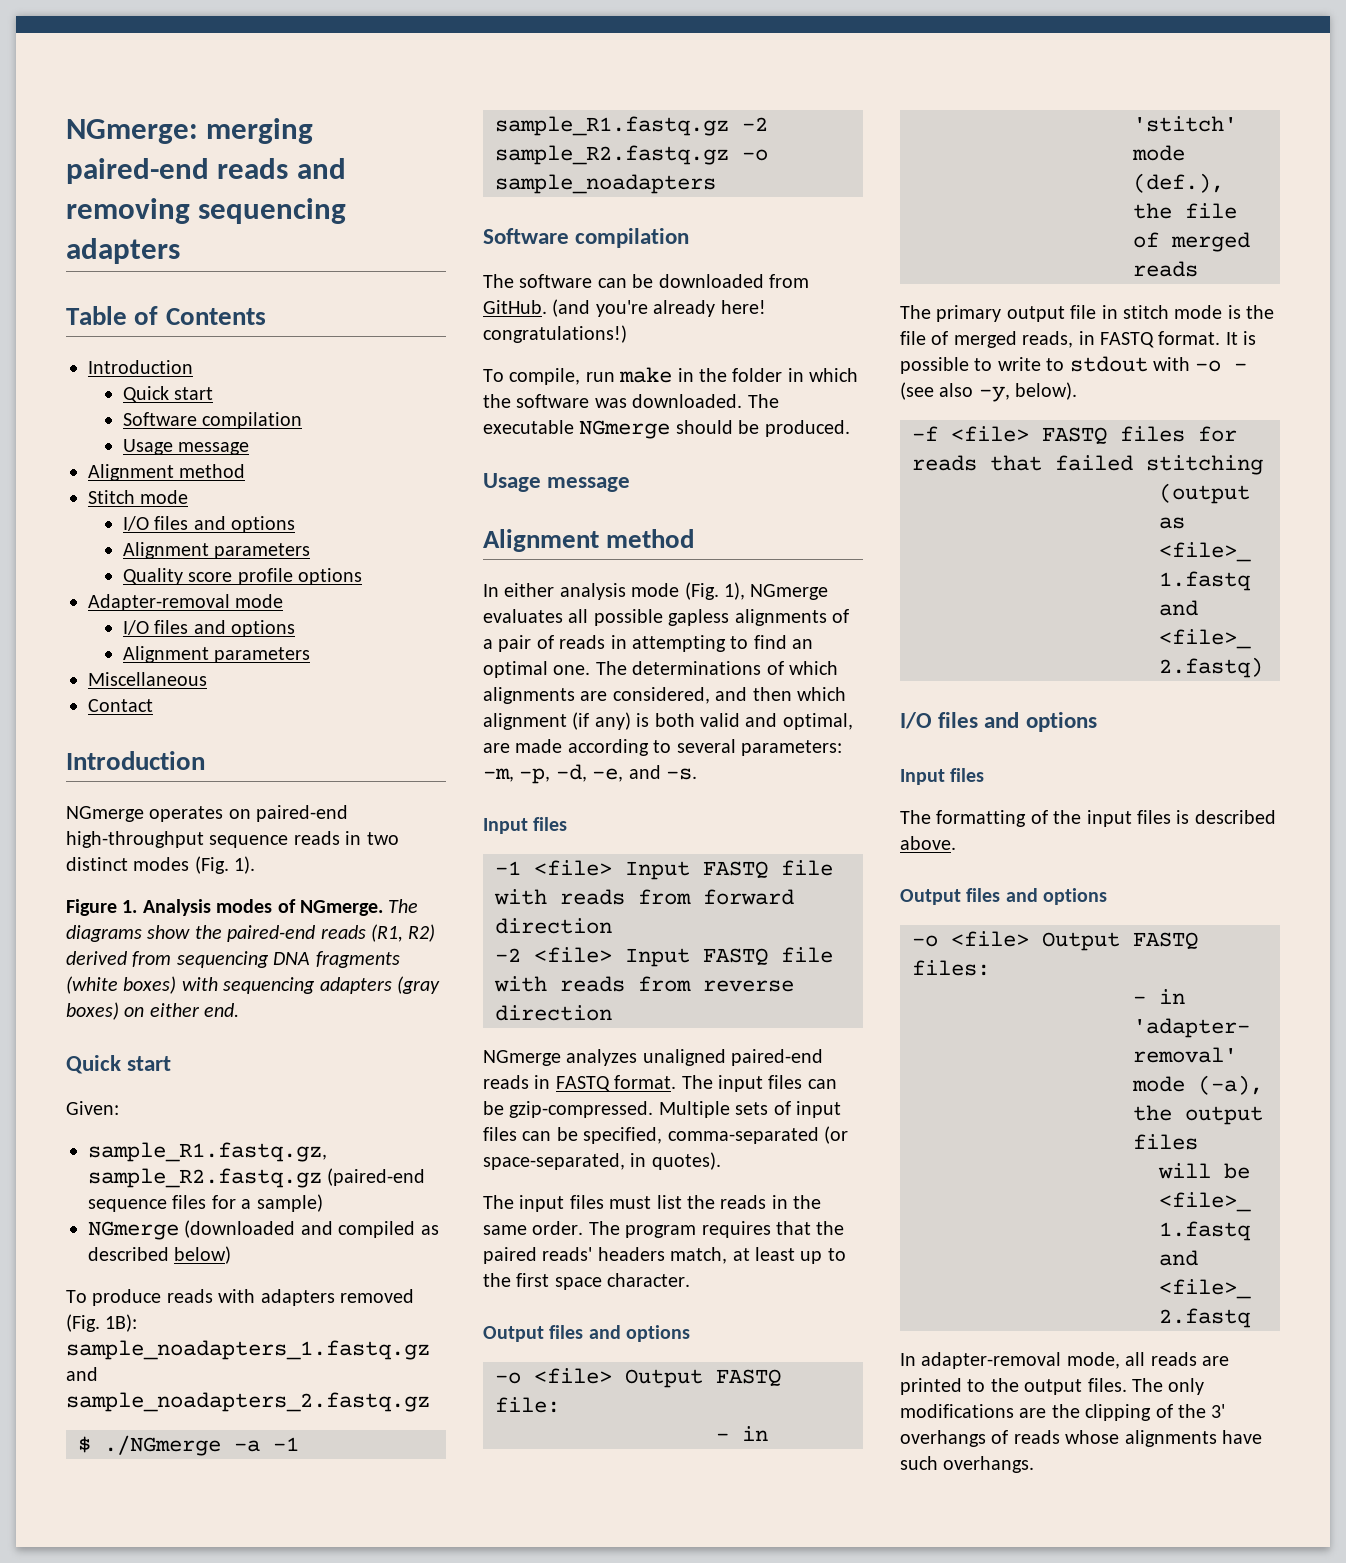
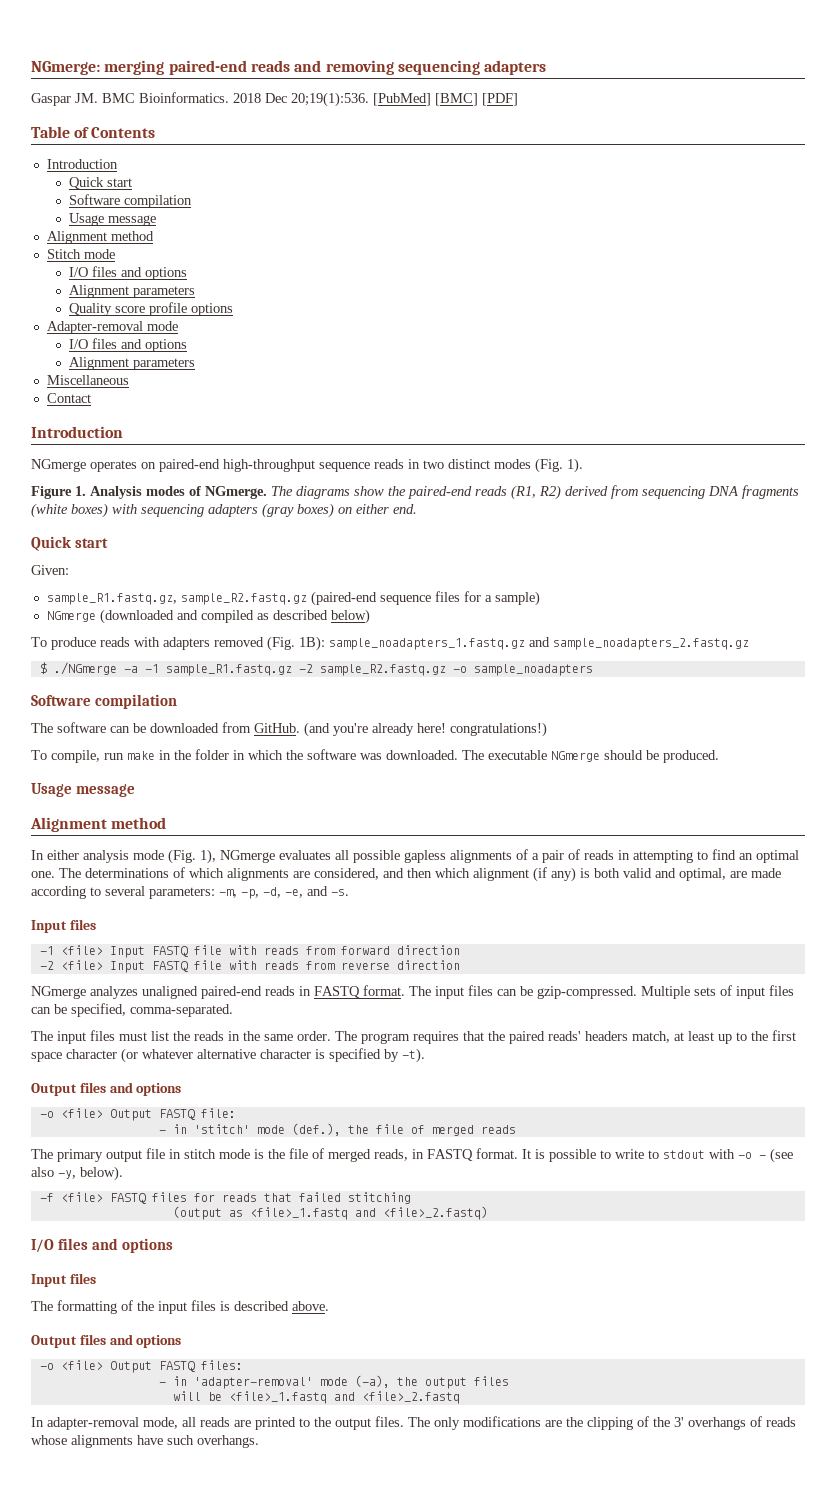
(180, 251) none -> [31,92,518,107] // Gaspar JM. BMC Bioinformatics. 2018 Dec 20;19(1):536. [PubMed] [BMC] [PDF]
[667,1126,848,1144] [483,1152,721,1170] comma-separated (or space-separated, in quotes). -> [130,1004,233,1017] comma-separated.
[607,1273,691,1287] character. -> [66,1048,425,1063] character (or whatever alternative character is specified by -t).

